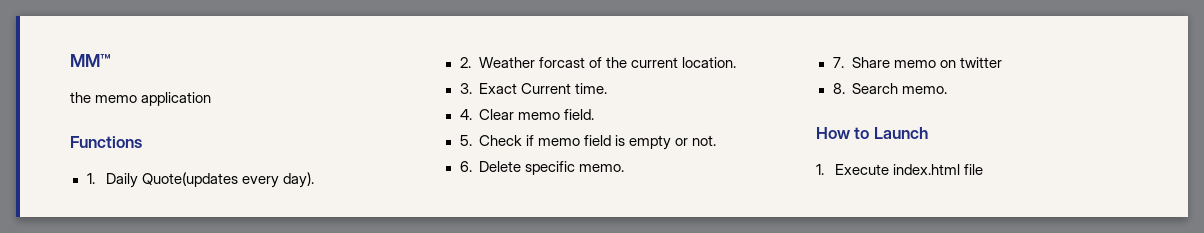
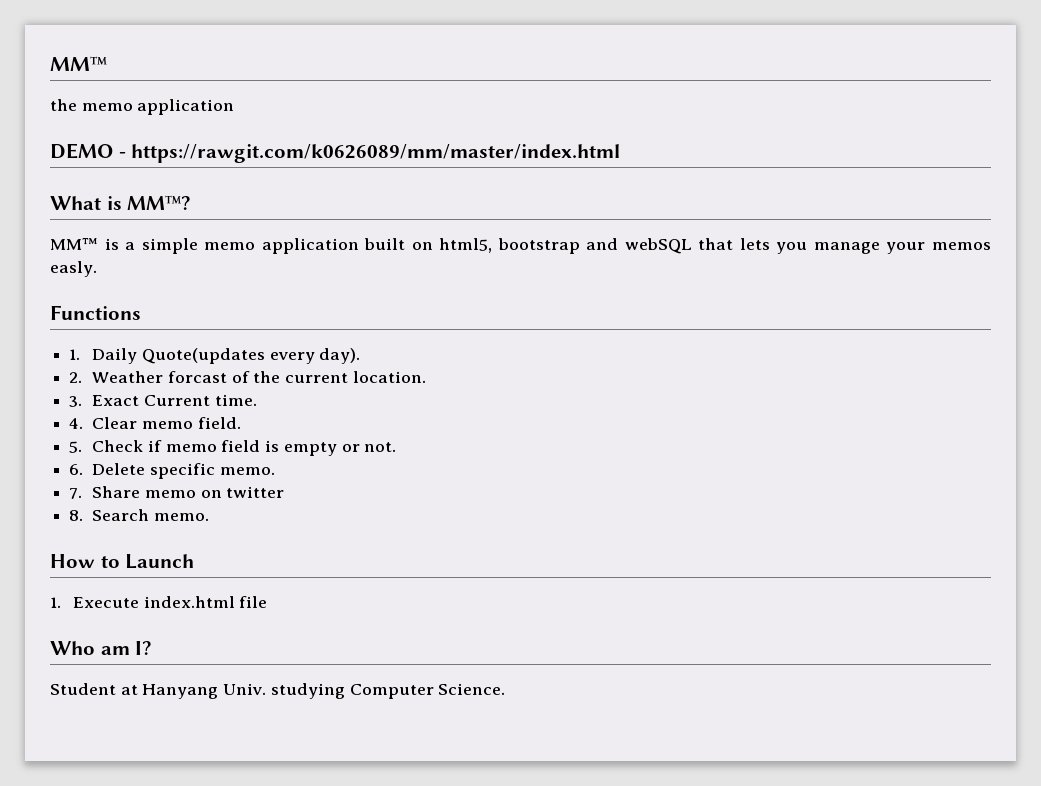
(212, 99) none -> [50,143,621,163] [50,195,192,210] [50,238,991,254] [50,261,97,277] // DEMO - https://rawgit.com/k0626089/mm/master/index.html // What is MM™? // MM™ is a simple memo application built on html5, bootstrap and webSQL that lets you manage your memos easly.
(984, 169) none -> [50,641,153,655] [50,683,506,699] // Who am I? // Student at Hanyang Univ. studying Computer Science.

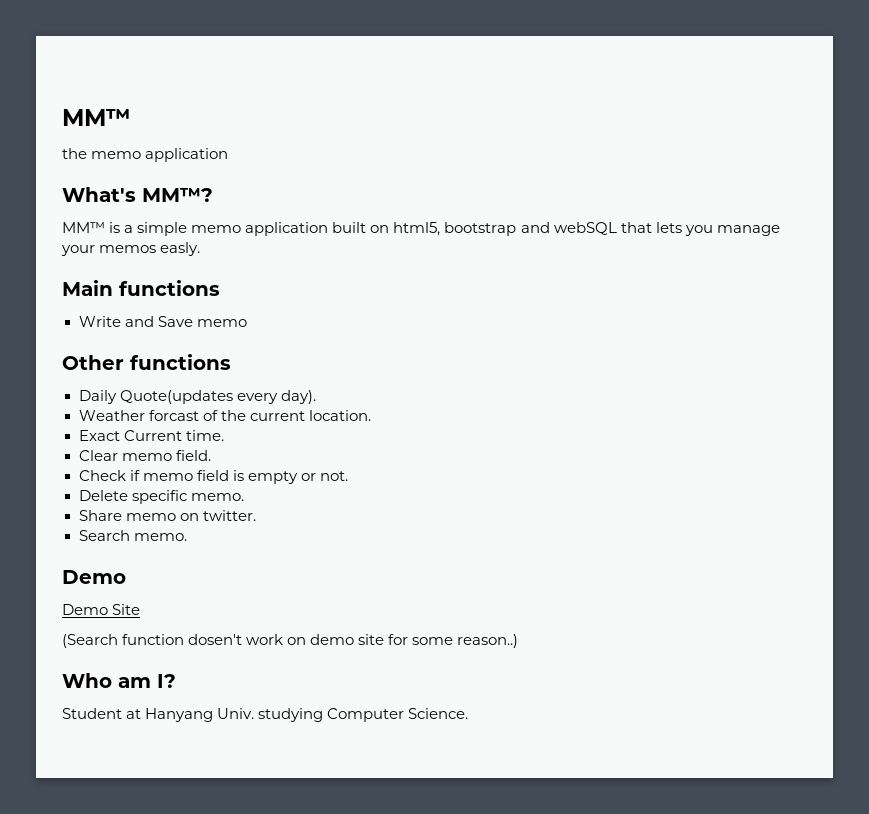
[50,143,621,163] [50,196,122,210] DEMO - https://rawgit.com/k0626089/mm/master/index.html // What is -> [62,187,136,202] What's
[50,305,141,320] [69,349,81,360] Functions // 1. -> [62,280,220,296] [78,316,247,327] [62,354,231,370] Main functions // Write and Save memo // Other functions //
[69,372,83,383] 2. -> (316, 397) none
[69,396,83,407] 3. -> (371, 415) none
[69,418,84,429] 4. -> (224, 435) none
[69,441,83,453] 5. -> (211, 455) none
[69,464,84,475] 6. -> (348, 476) none
[69,488,83,499] 7. -> (244, 497) none
[226,486,285,498] [69,510,84,521] twitter // 8. -> [202,510,256,521] twitter. //
[50,554,195,569] [50,596,268,608] How to Launch // 1. Execute index.html file -> [62,570,126,584] [62,604,141,615] [62,634,519,648] Demo // Demo Site // (Search function dosen't work on demo site for some reason..)

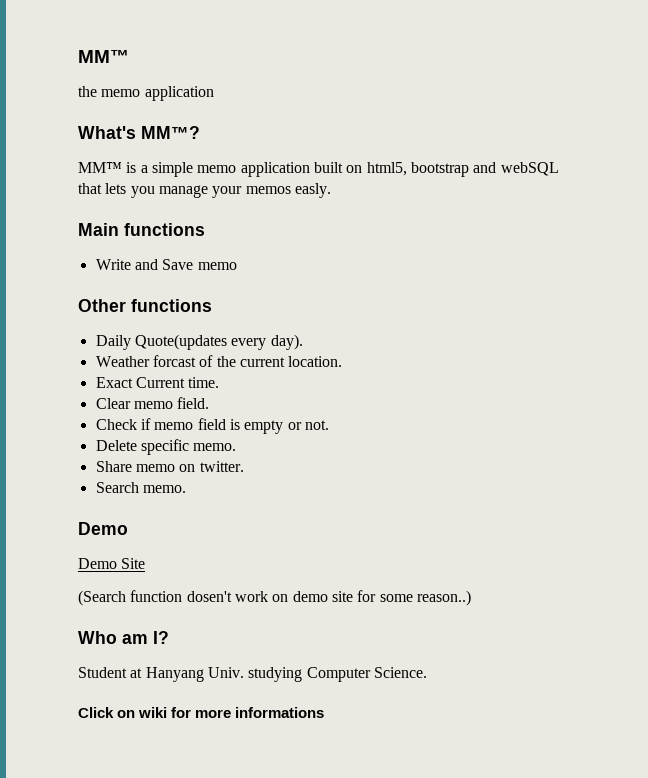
(469, 713) none -> [78,707,325,718] // Click on wiki for more informations

